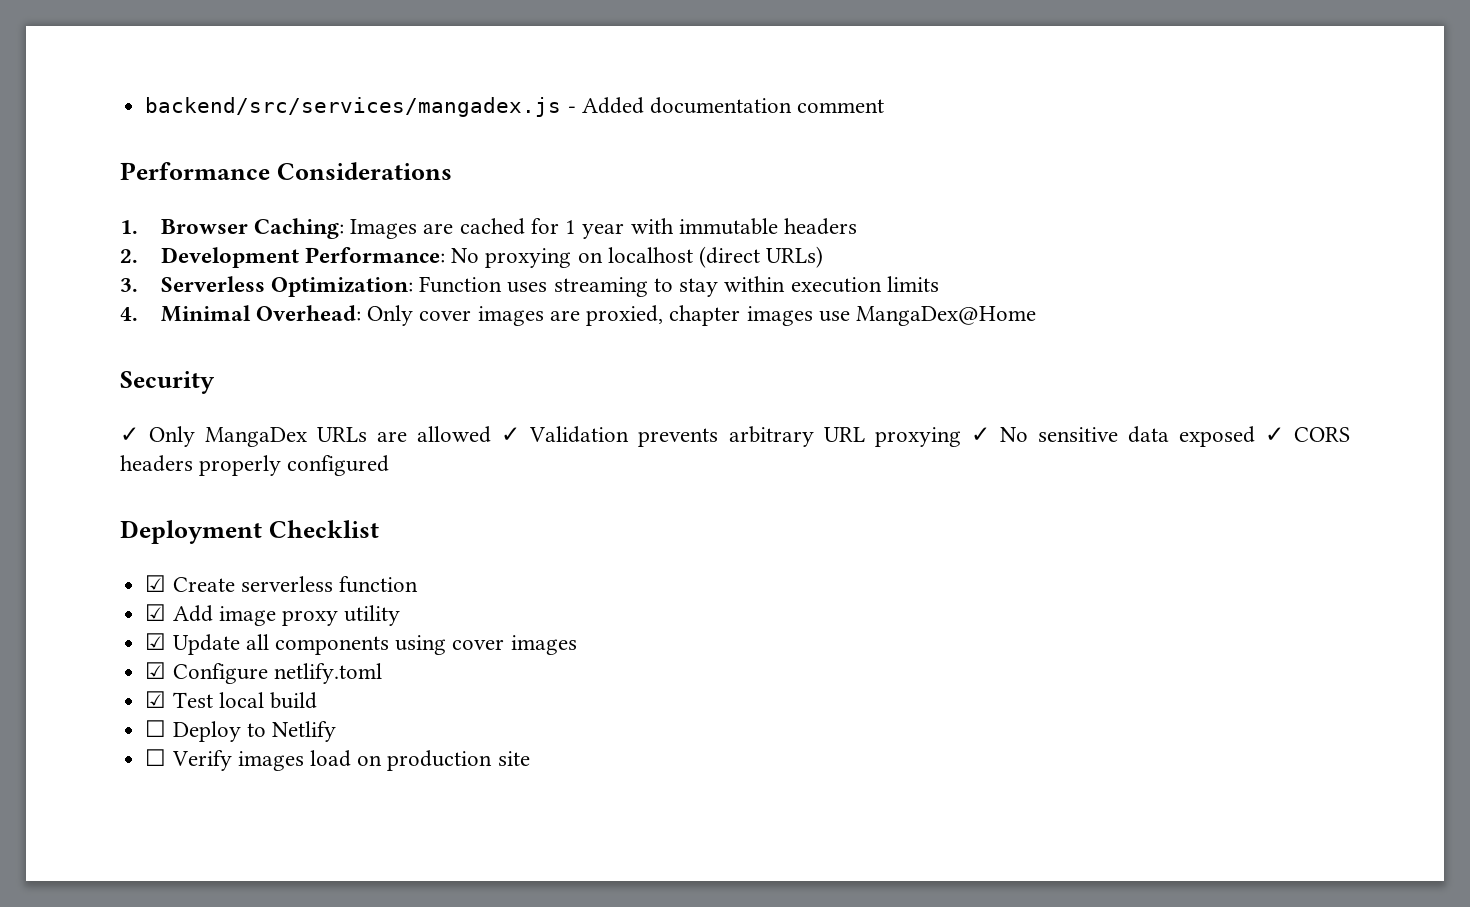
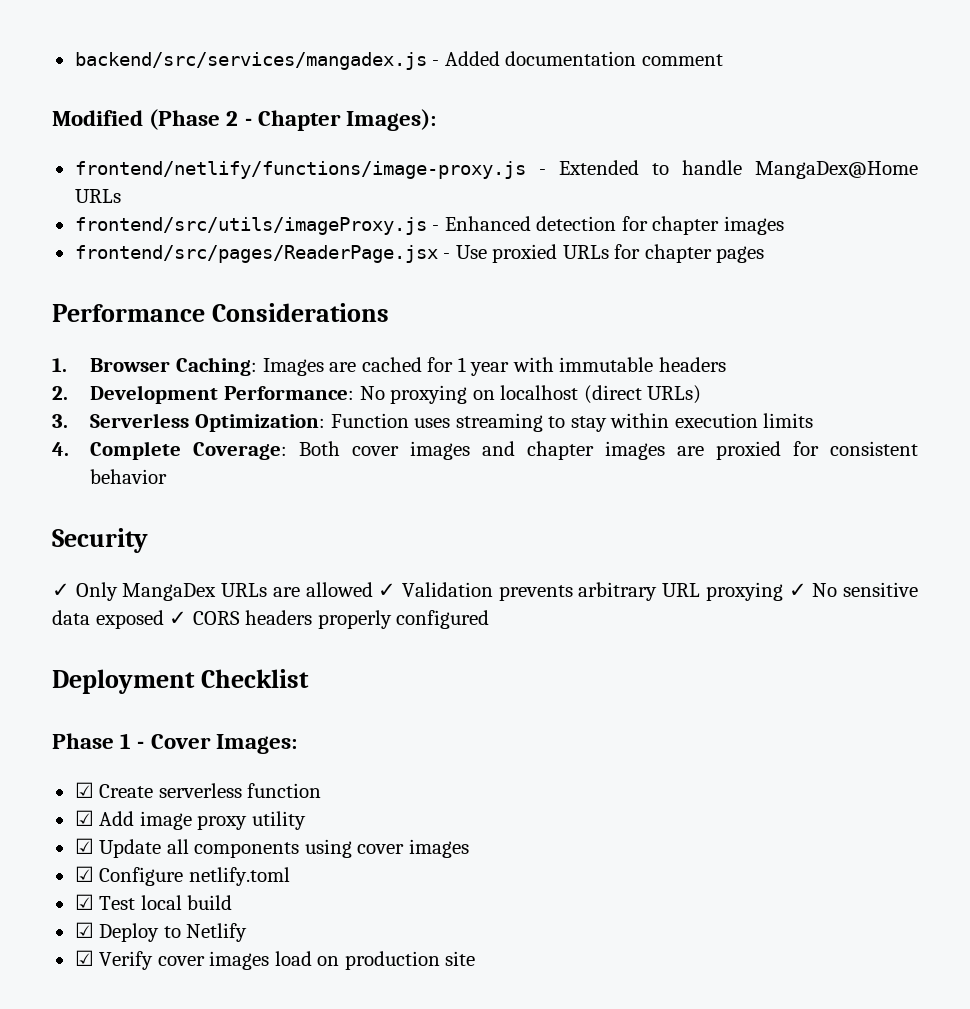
(885, 106) none -> [52,109,437,131] [74,160,919,179] [74,189,121,203] [74,216,784,235] [74,244,765,263] // Modified (Phase 2 - Chapter Images): // frontend/netlify/functions/image-proxy.js - Extended to handle MangaDex@Home URLs // frontend/src/utils/imageProxy.js - Enhanced detection for chapter images // frontend/src/pages/ReaderPage.jsx - Use proxied URLs for chapter pages
[160,305,1036,326] Minimal Overhead: Only cover images are proxied, chapter images use MangaDex@Home -> [90,441,918,460] [90,469,168,484] Complete Coverage: Both cover images and chapter images are proxied for consistent behavior
(379, 529) none -> [52,733,297,754] // Phase 1 - Cover Images:
[145,720,167,737] ☐ -> [74,922,94,938] ☑
[145,749,232,771] ☐ Verify -> [74,950,205,970] ☑ Verify cover

